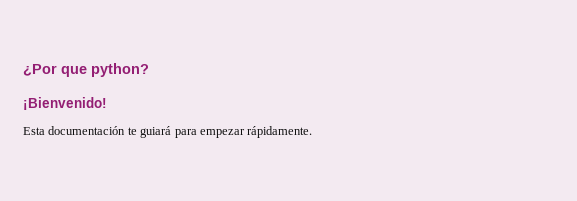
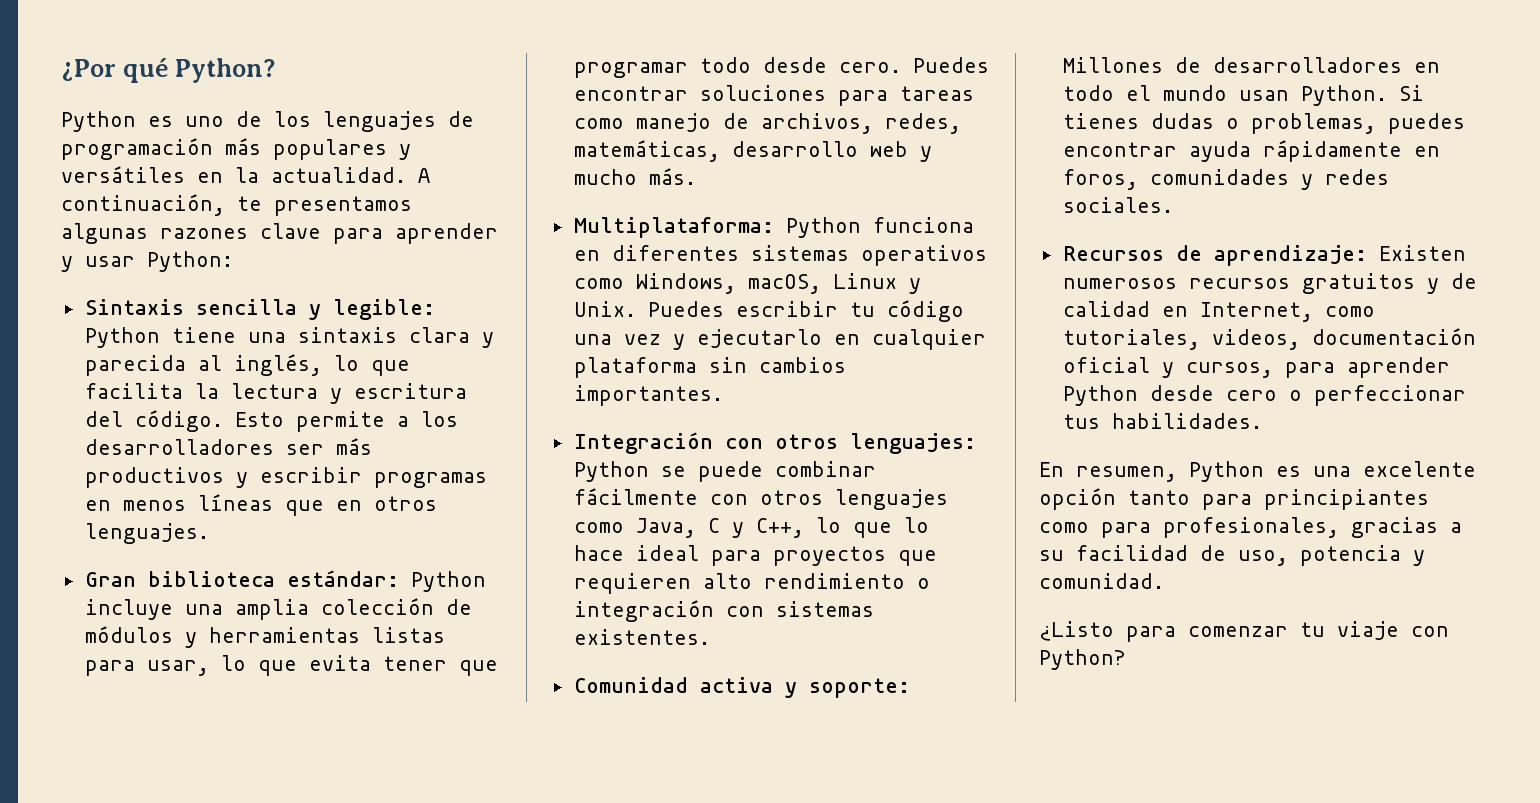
[61,63,149,77] [23,97,107,110] [23,126,313,138] que python? // ¡Bienvenido! // Esta documentación te guiará para empezar rápidamente. -> [123,58,276,83] [61,111,474,132] [61,138,411,160] [61,166,430,183] [61,194,412,216] [61,223,498,244] [61,251,233,272] [84,299,435,320] [84,327,494,348] [84,354,410,376] [84,383,467,404] [84,410,458,432] [84,438,372,455] [84,467,487,488] [84,494,437,516] [84,523,209,544] [84,570,486,592] [84,598,472,620] [84,626,445,648] [84,655,498,676] [573,57,989,78] [573,85,974,106] [573,113,961,134] [573,140,932,162] [573,168,696,185] [573,217,974,238] [573,245,987,266] [573,273,921,294] [573,300,964,322] [573,329,986,350] [573,357,846,378] [573,385,723,406] [573,432,976,454] [573,461,876,482] [573,488,948,510] [573,517,929,538] [573,545,937,566] [573,573,930,594] [573,600,874,622] [573,629,710,645] [573,677,910,698] [1062,57,1440,73] [1062,85,1424,106] [1062,113,1465,134] [1062,140,1440,162] [1062,169,1389,190] [1062,197,1173,213] [1062,245,1466,266] [1062,273,1477,294] [1062,301,1375,322] [1062,328,1476,350] [1062,357,1450,378] [1062,385,1466,406] [1062,413,1262,429] [1039,461,1476,482] [1039,488,1429,510] [1039,517,1462,538] [1039,545,1425,566] [1039,573,1164,589] [1039,621,1449,642] [1039,649,1126,670] qué Python? // Python es uno de los lenguajes de programación más populares y versátiles en la actualidad. A continuación, te presentamos algunas razones clave para aprender y usar Python: // Sintaxis sencilla y legible: Python tiene una sintaxis clara y parecida al inglés, lo que facilita la lectura y escritura del código. Esto permite a los desarrolladores ser más productivos y escribir programas en menos líneas que en otros lenguajes. // Gran biblioteca estándar: Python incluye una amplia colección de módulos y herramientas listas para usar, lo que evita tener que programar todo desde cero. Puedes encontrar soluciones para tareas como manejo de archivos, redes, matemáticas, desarrollo web y mucho más. // Multiplataforma: Python funciona en diferentes sistemas operativos como Windows, macOS, Linux y Unix. Puedes escribir tu código una vez y ejecutarlo en cualquier plataforma sin cambios importantes. // Integración con otros lenguajes: Python se puede combinar fácilmente con otros lenguajes como Java, C y C++, lo que lo hace ideal para proyectos que requieren alto rendimiento o integración con sistemas existentes. // Comunidad activa y soporte: Millones de desarrolladores en todo el mundo usan Python. Si tienes dudas o problemas, puedes encontrar ayuda rápidamente en foros, comunidades y redes sociales. // Recursos de aprendizaje: Existen numerosos recursos gratuitos y de calidad en Internet, como tutoriales, videos, documentación oficial y cursos, para aprender Python desde cero o perfeccionar tus habilidades. // En resumen, Python es una excelente opción tanto para principiantes como para profesionales, gracias a su facilidad de uso, potencia y comunidad. // ¿Listo para comenzar tu viaje con Python?

